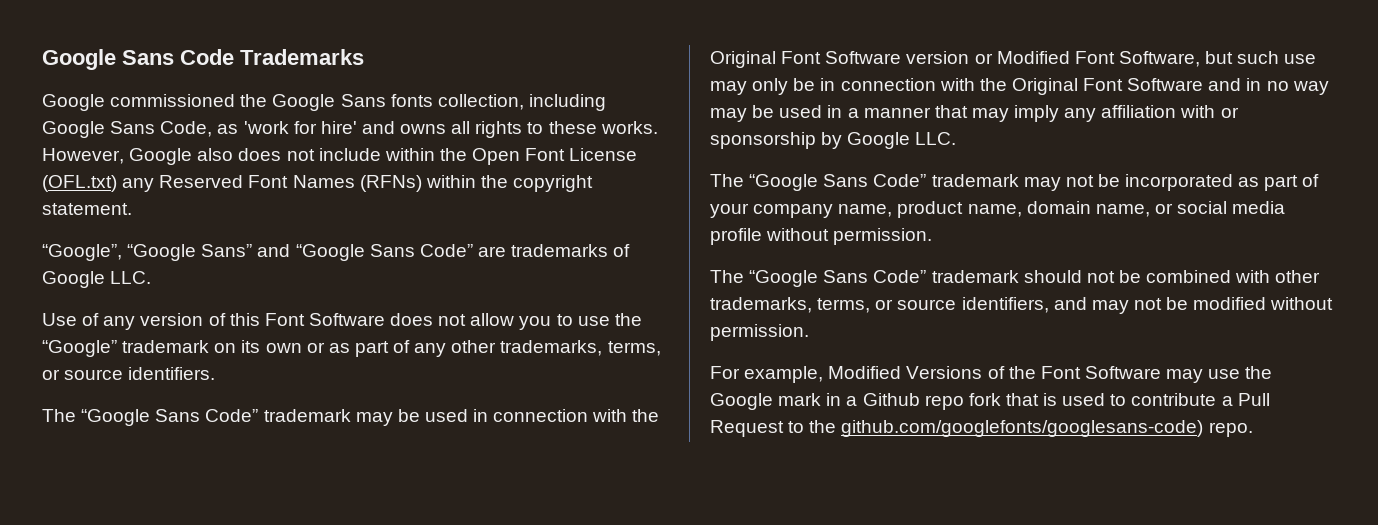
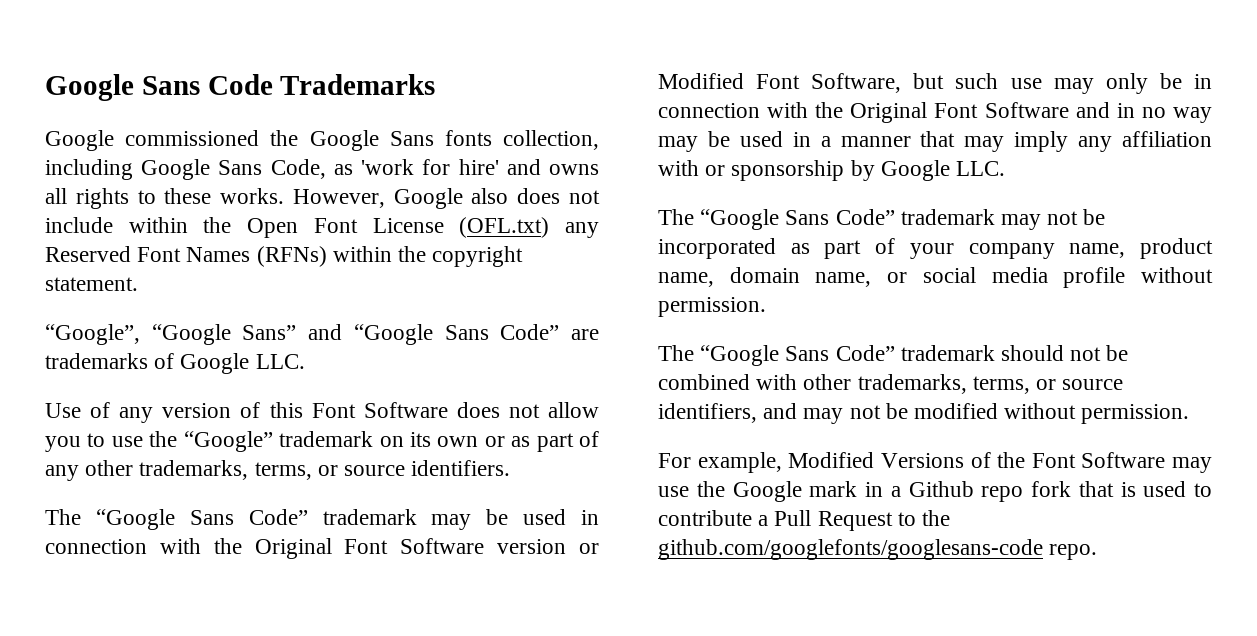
[841,420,1204,437] github.com/googlefonts/googlesans-code) -> [658,539,1043,560] github.com/googlefonts/googlesans-code

